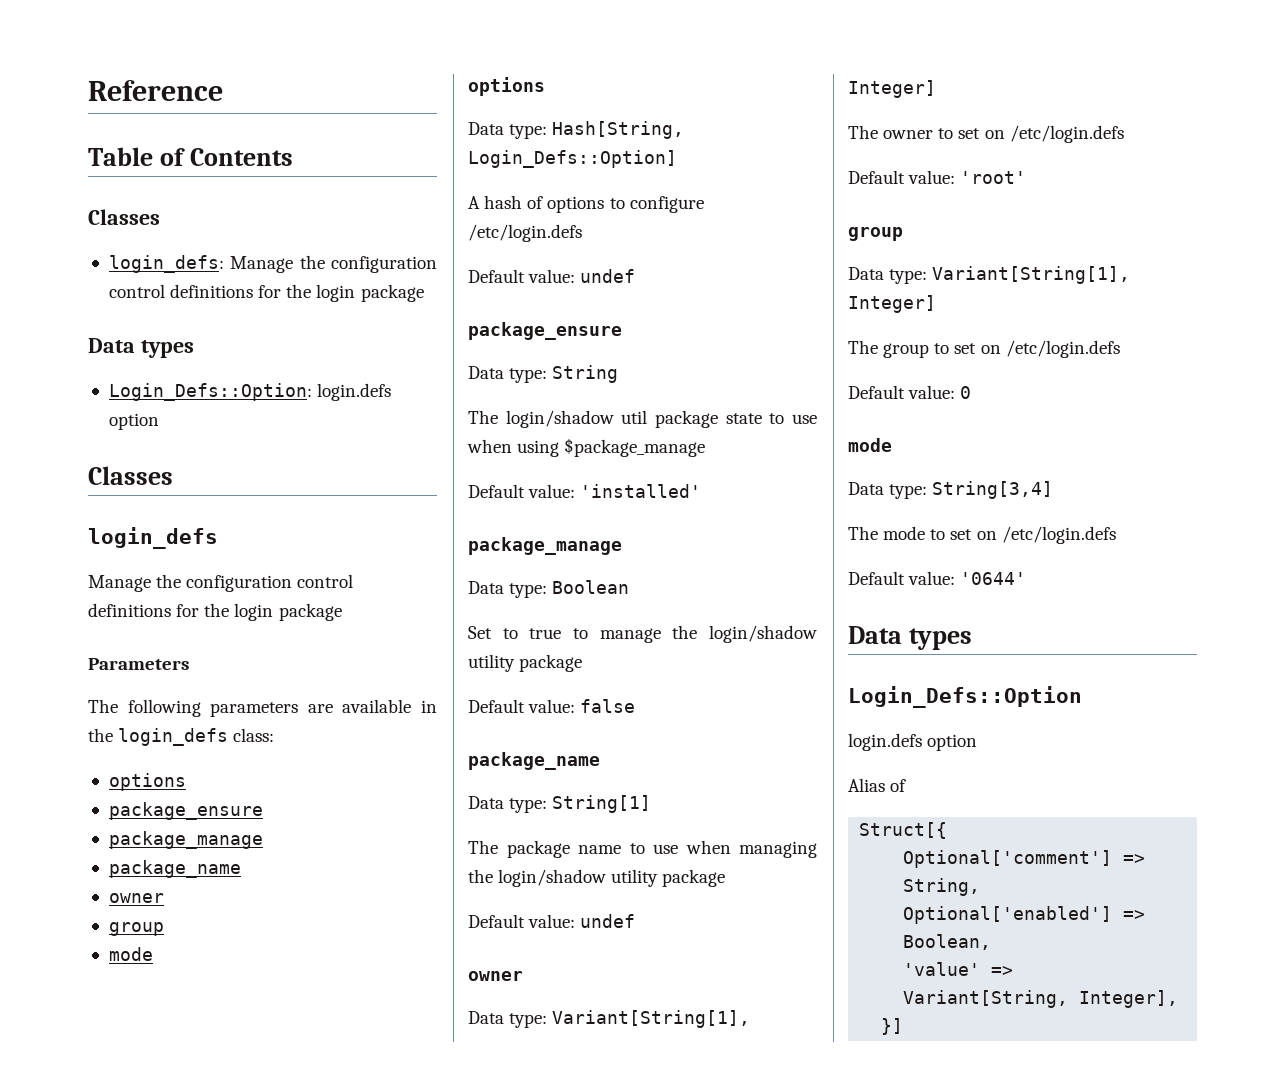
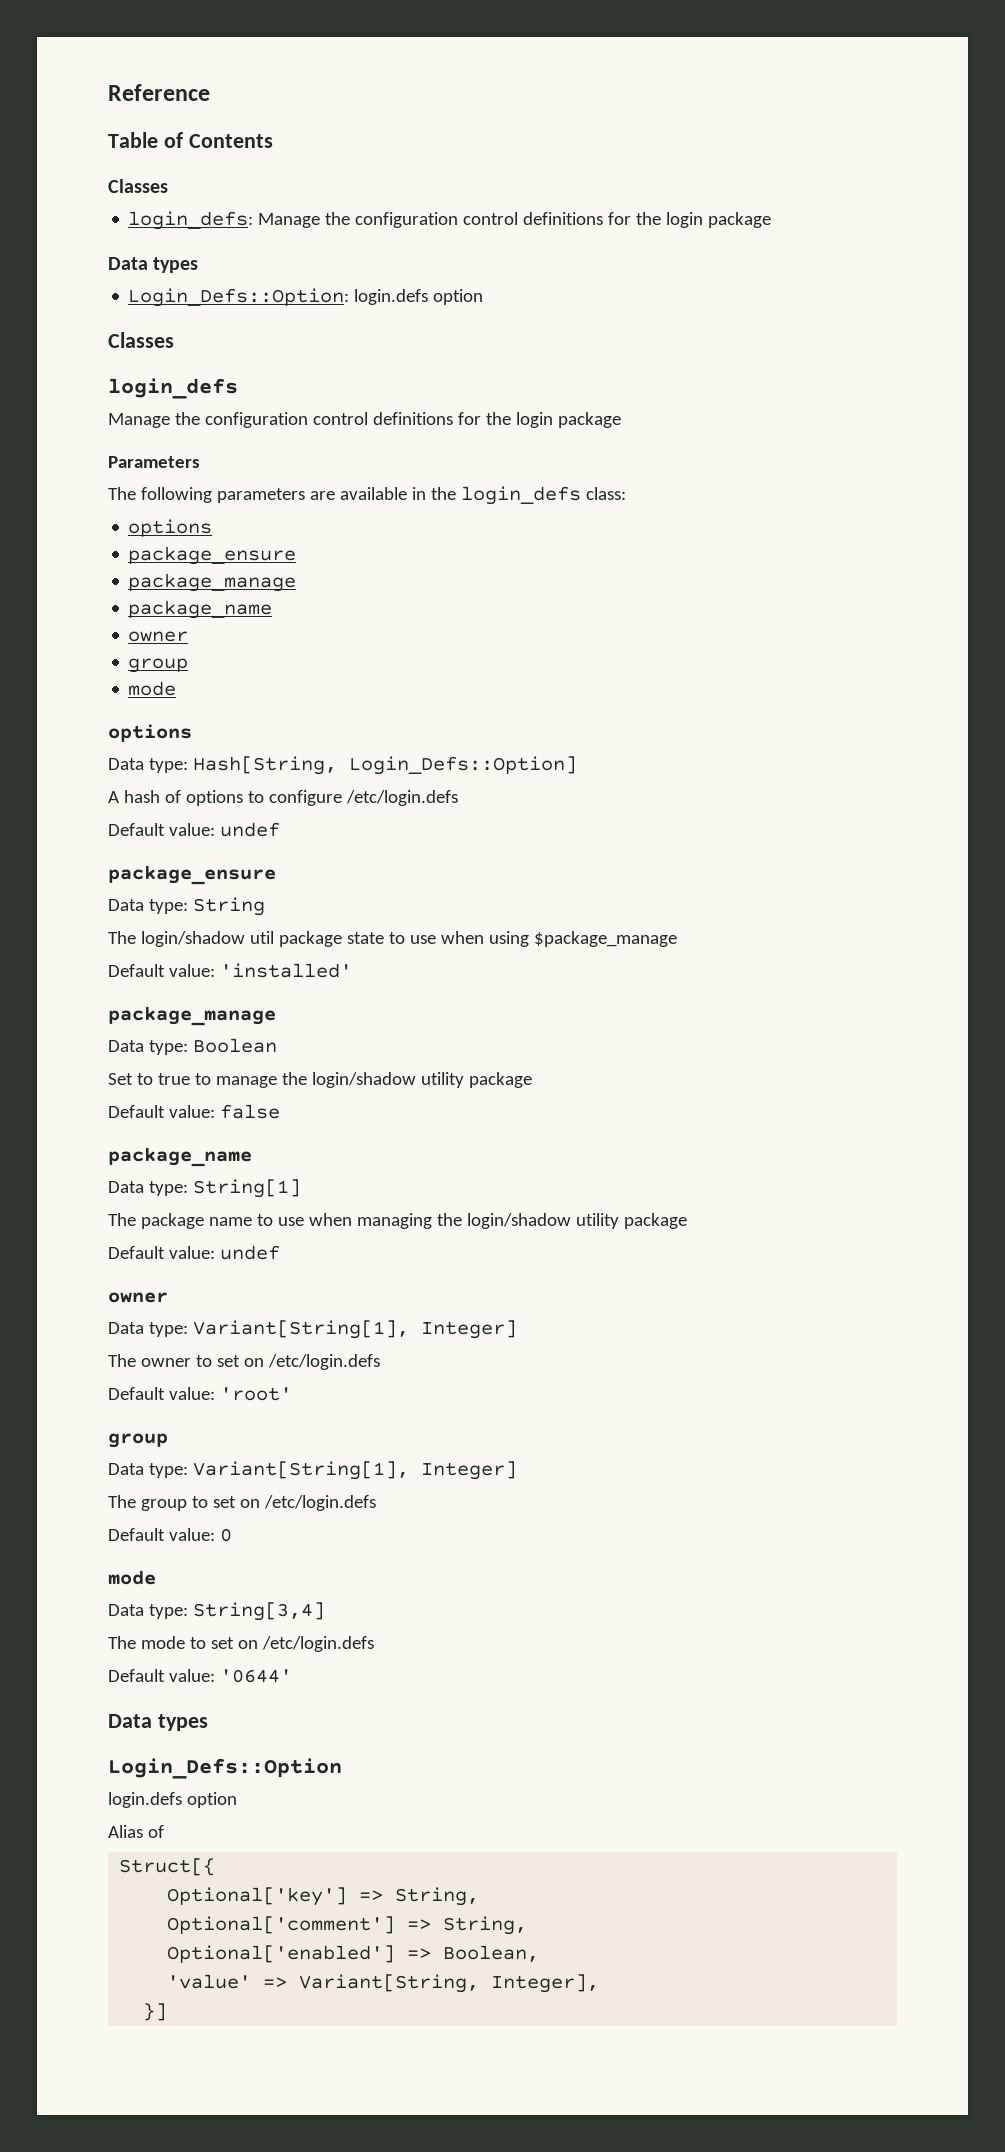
(948, 830) none -> [167,1887,480,1906] // Optional['key'] => String,

